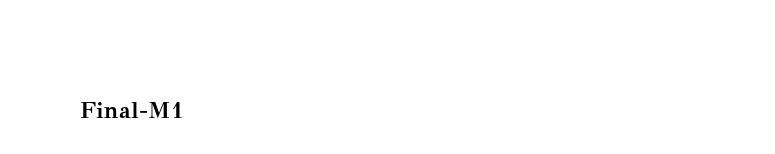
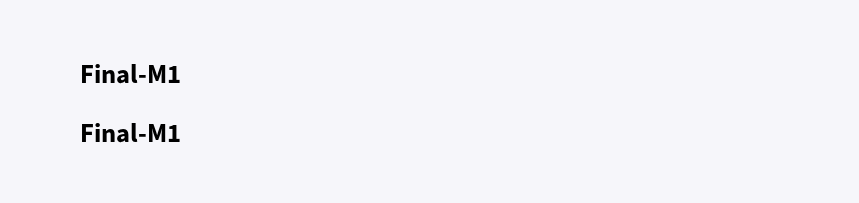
[80,102,184,118] Final-M1 -> [80,64,181,84] [80,123,181,143] Final-M1 // Final-M1

